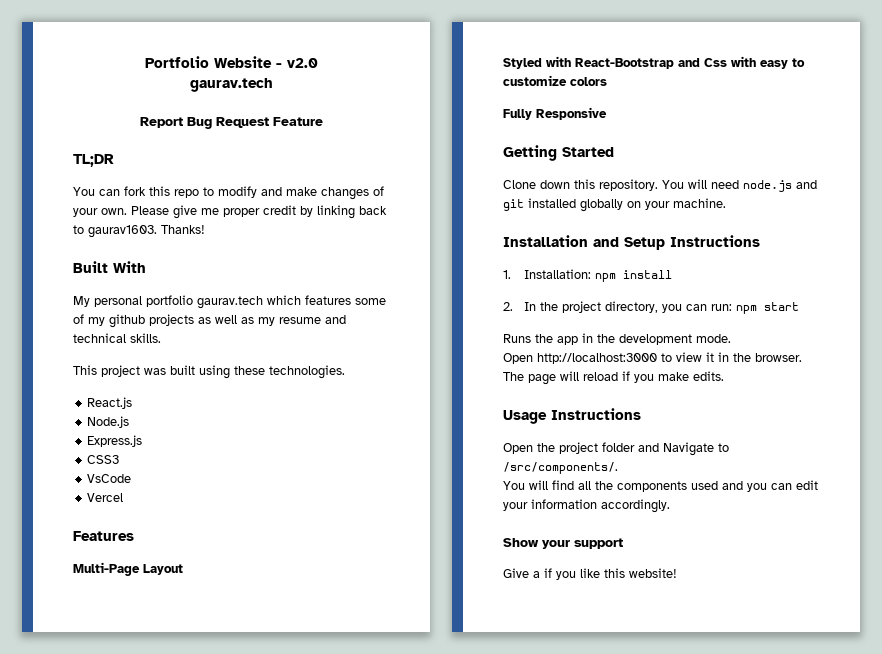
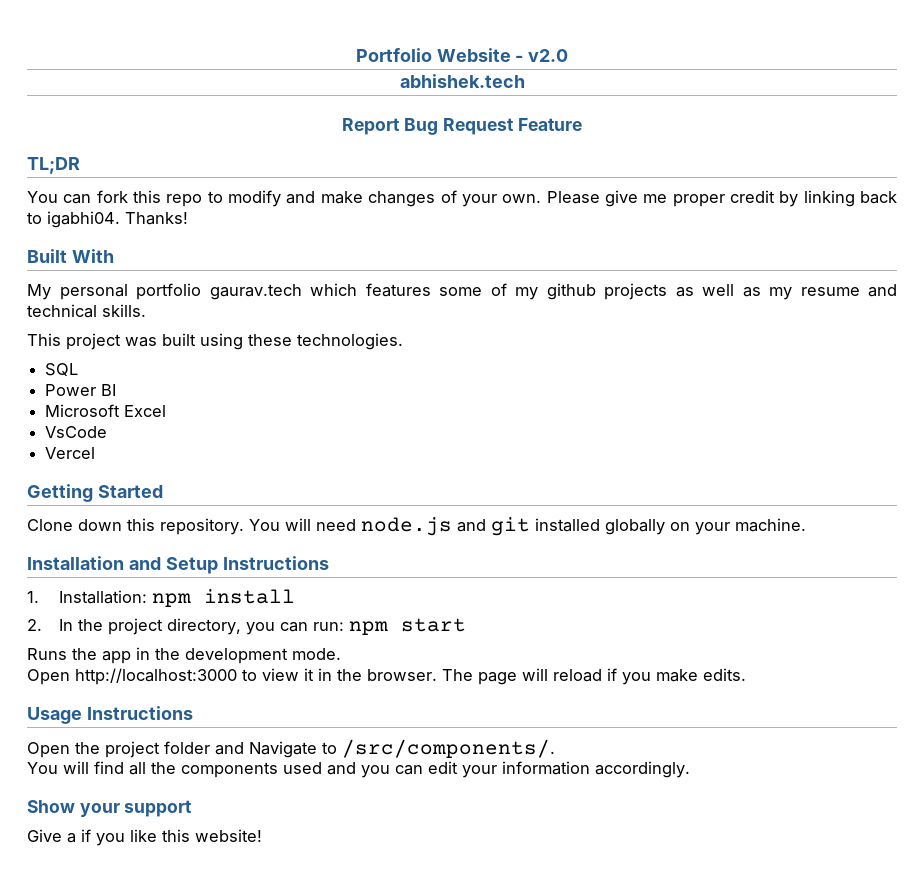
[190,78,273,92] gaurav.tech -> [399,74,525,88] abhishek.tech
[88,225,157,238] gaurav1603. -> [47,211,120,228] igabhi04.
[87,397,133,409] [87,416,130,428] [87,435,143,447] [87,455,120,464] [87,474,132,483] [87,493,124,502] [73,531,134,541] [73,562,183,576] [503,56,805,69] [503,75,607,86] [503,107,607,120] React.js // Node.js // Express.js // CSS3 // VsCode // Vercel // Features // Multi-Page Layout // Styled with React-Bootstrap and Css with easy to customize colors // Fully Responsive -> [45,363,79,376] [45,384,117,396] [45,404,167,417] [45,426,108,438] [45,447,96,459] SQL // Power BI // Microsoft Excel // VsCode // Vercel

